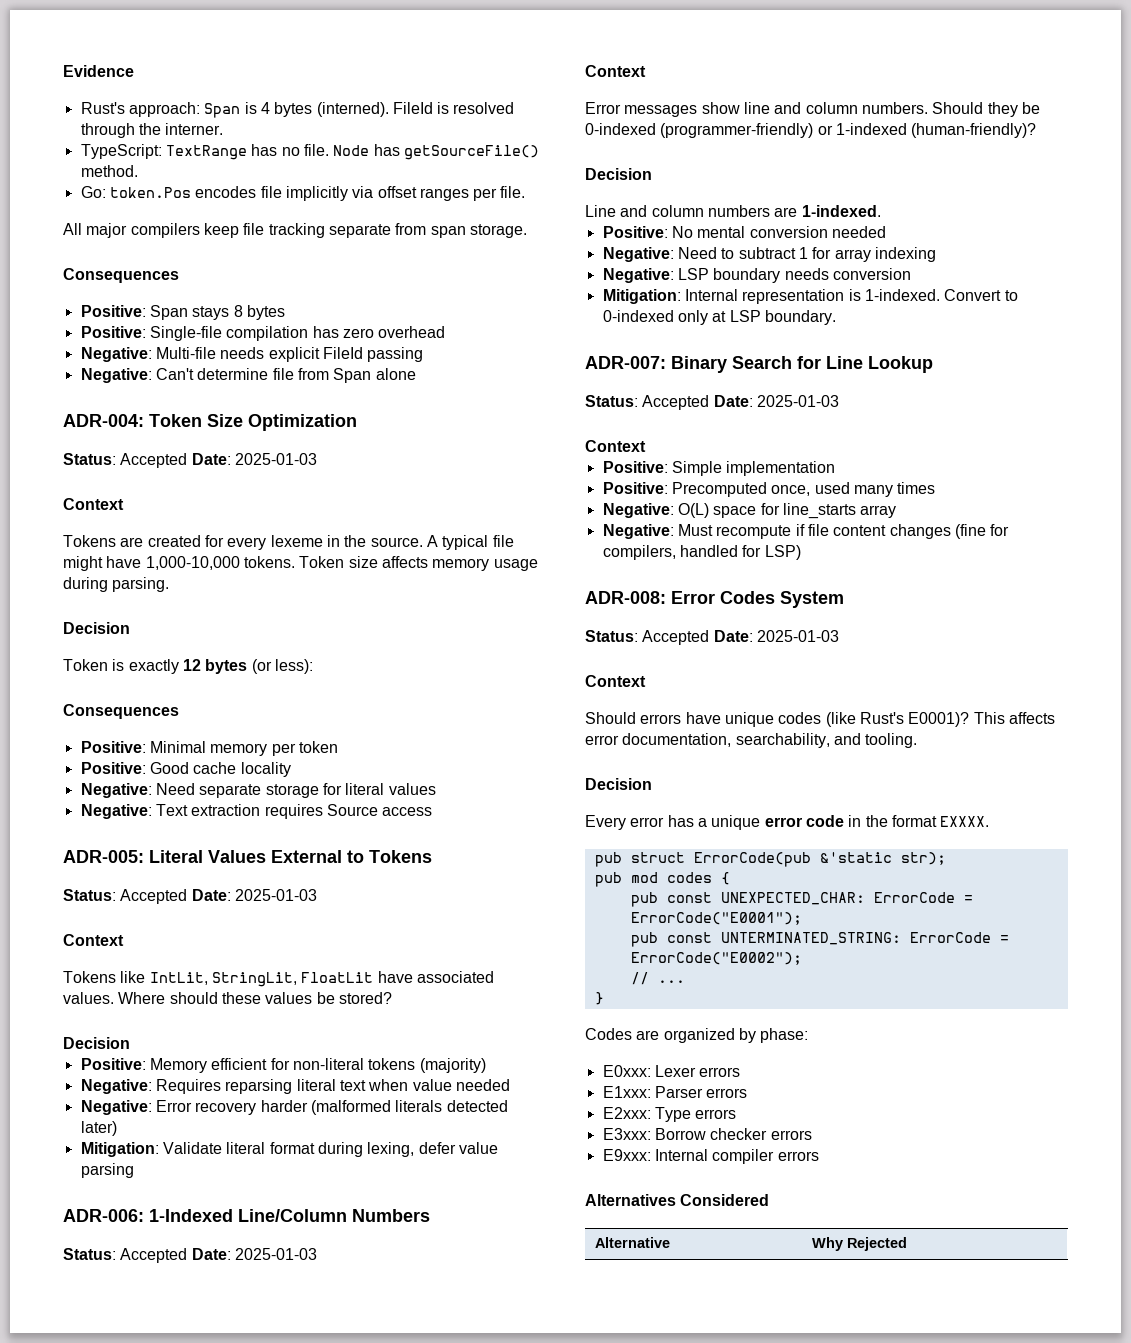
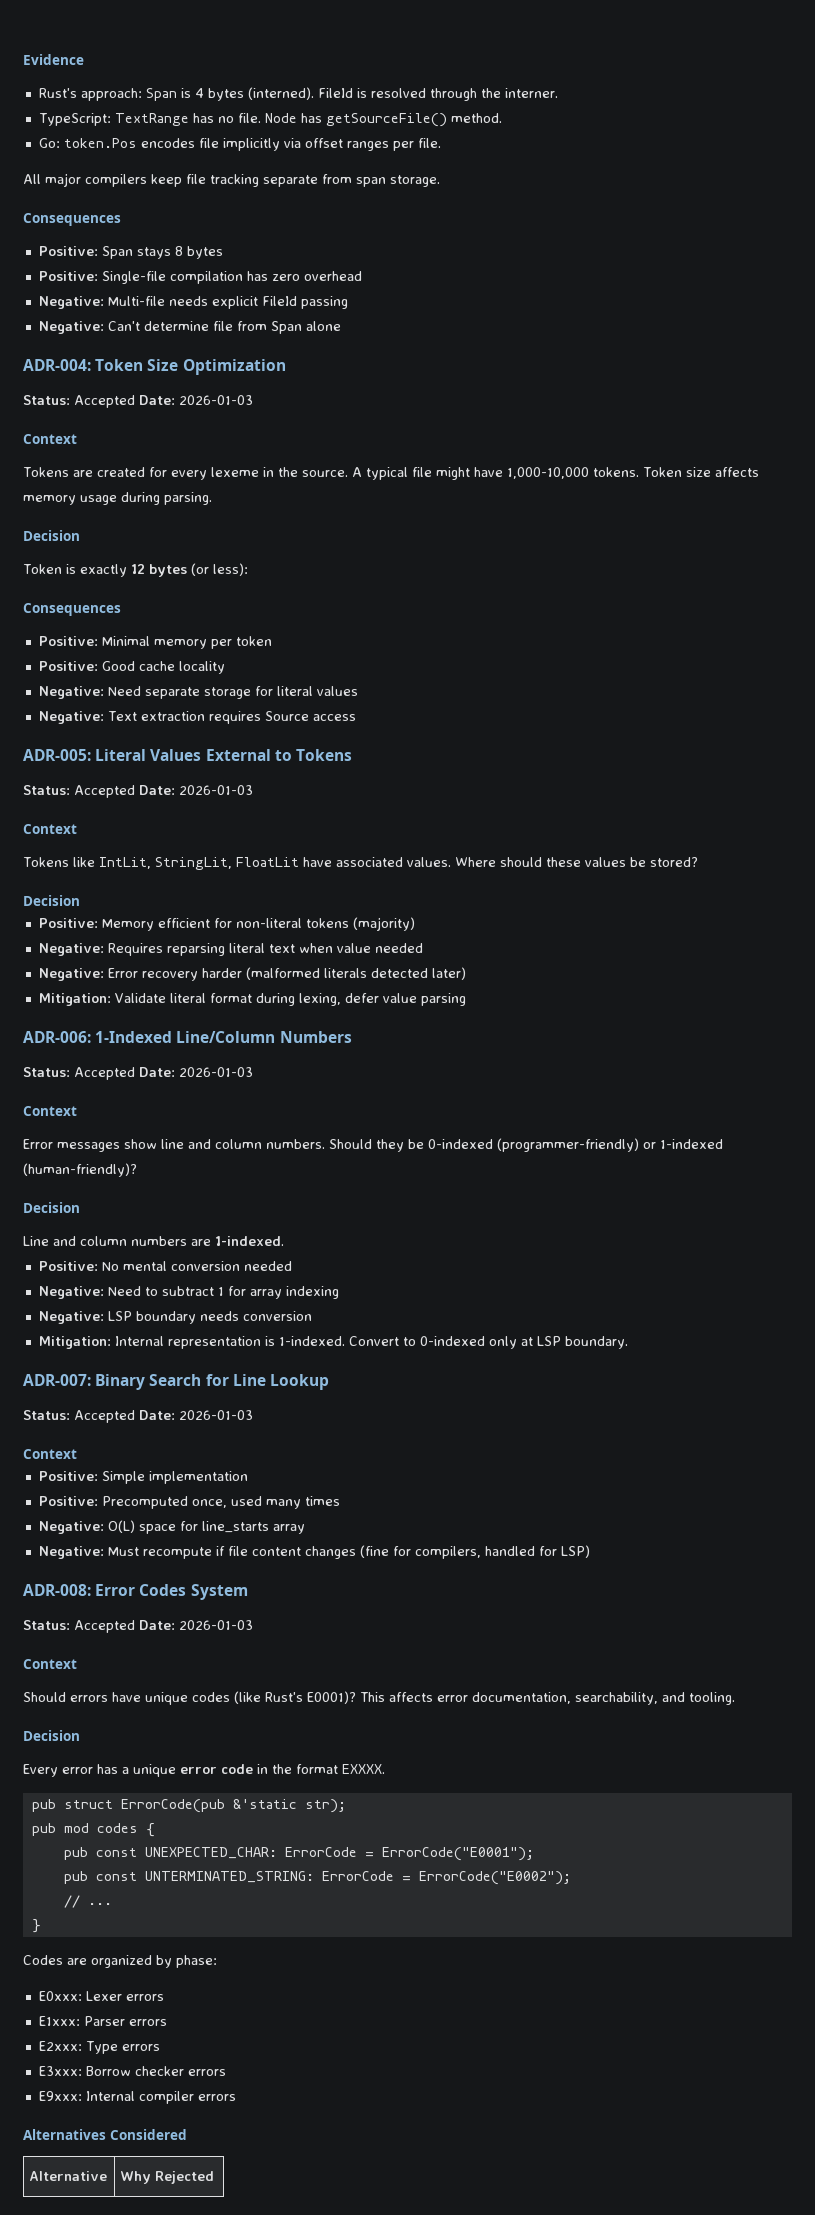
[234,453,317,465] 2025-01-03 -> [179,395,253,405] 2026-01-03
[234,889,317,901] 2025-01-03 -> [179,785,253,795] 2026-01-03
[234,1248,317,1260] 2025-01-03 -> [179,1067,253,1077] 2026-01-03
[756,395,839,407] 2025-01-03 -> [179,1410,253,1420] 2026-01-03
[756,630,839,642] 2025-01-03 -> [179,1620,253,1630] 2026-01-03

